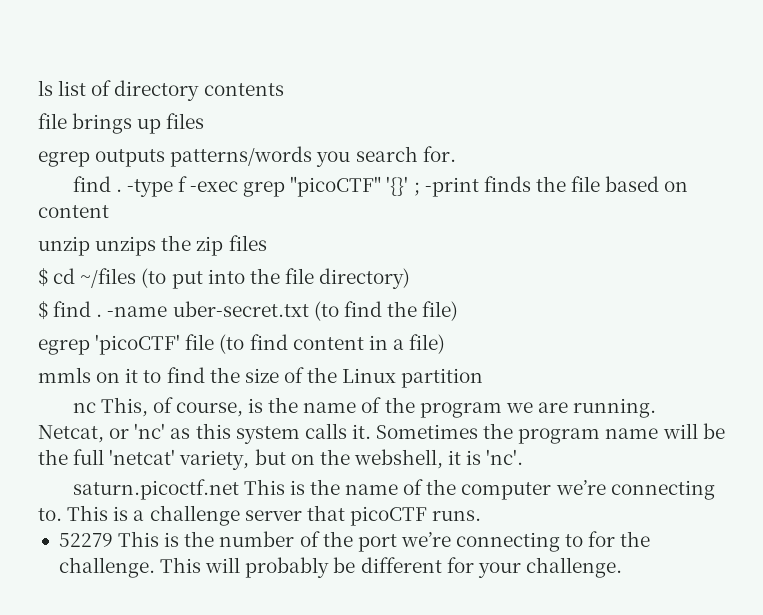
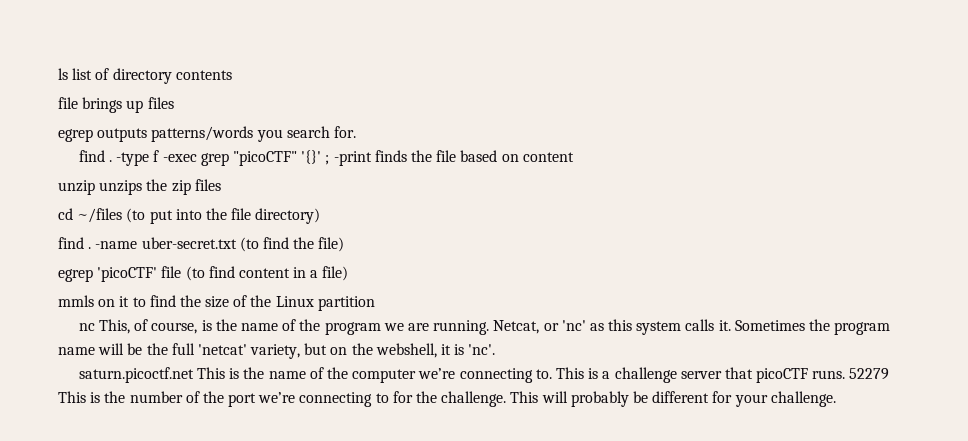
[38,268,48,287] $ -> (221, 185) none
[38,301,48,320] $ -> (321, 216) none
(482, 515) // -> (846, 374) none

